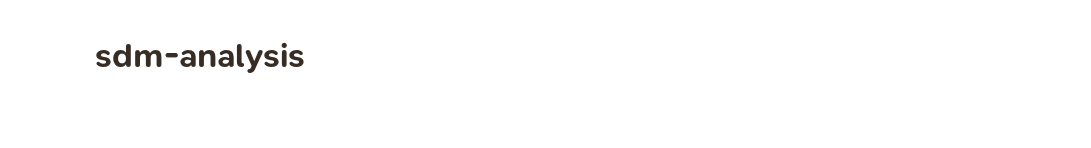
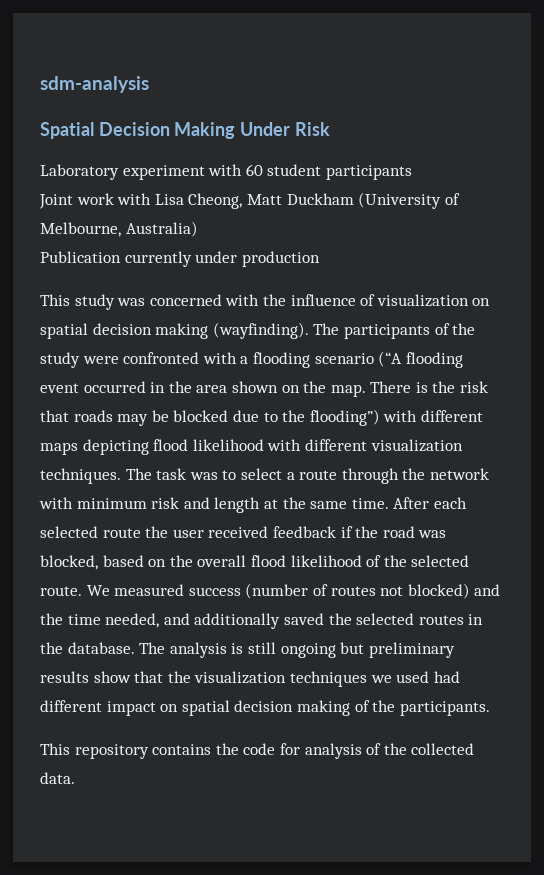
(305, 57) none -> [40,122,330,139] [40,164,412,180] [39,192,460,209] [40,221,198,237] [40,251,320,267] [40,294,491,310] [40,322,476,339] [40,351,463,368] [40,381,489,397] [40,409,483,426] [40,439,463,455] [40,468,489,484] [39,497,467,513] [40,526,447,538] [40,555,470,570] [40,583,501,599] [40,613,484,629] [40,642,455,658] [40,671,460,687] [40,700,490,716] [40,743,475,759] [40,772,75,784] // Spatial Decision Making Under Risk // Laboratory experiment with 60 student participants // Joint work with Lisa Cheong, Matt Duckham (University of Melbourne, Australia) // Publication currently under production // This study was concerned with the influence of visualization on spatial decision making (wayfinding). The participants of the study were confronted with a flooding scenario (“A flooding event occurred in the area shown on the map. There is the risk that roads may be blocked due to the flooding”) with different maps depicting flood likelihood with different visualization techniques. The task was to select a route through the network with minimum risk and length at the same time. After each selected route the user received feedback if the road was blocked, based on the overall flood likelihood of the selected route. We measured success (number of routes not blocked) and the time needed, and additionally saved the selected routes in the database. The analysis is still ongoing but preliminary results show that the visualization techniques we used had different impact on spatial decision making of the participants. // This repository contains the code for analysis of the collected data.

